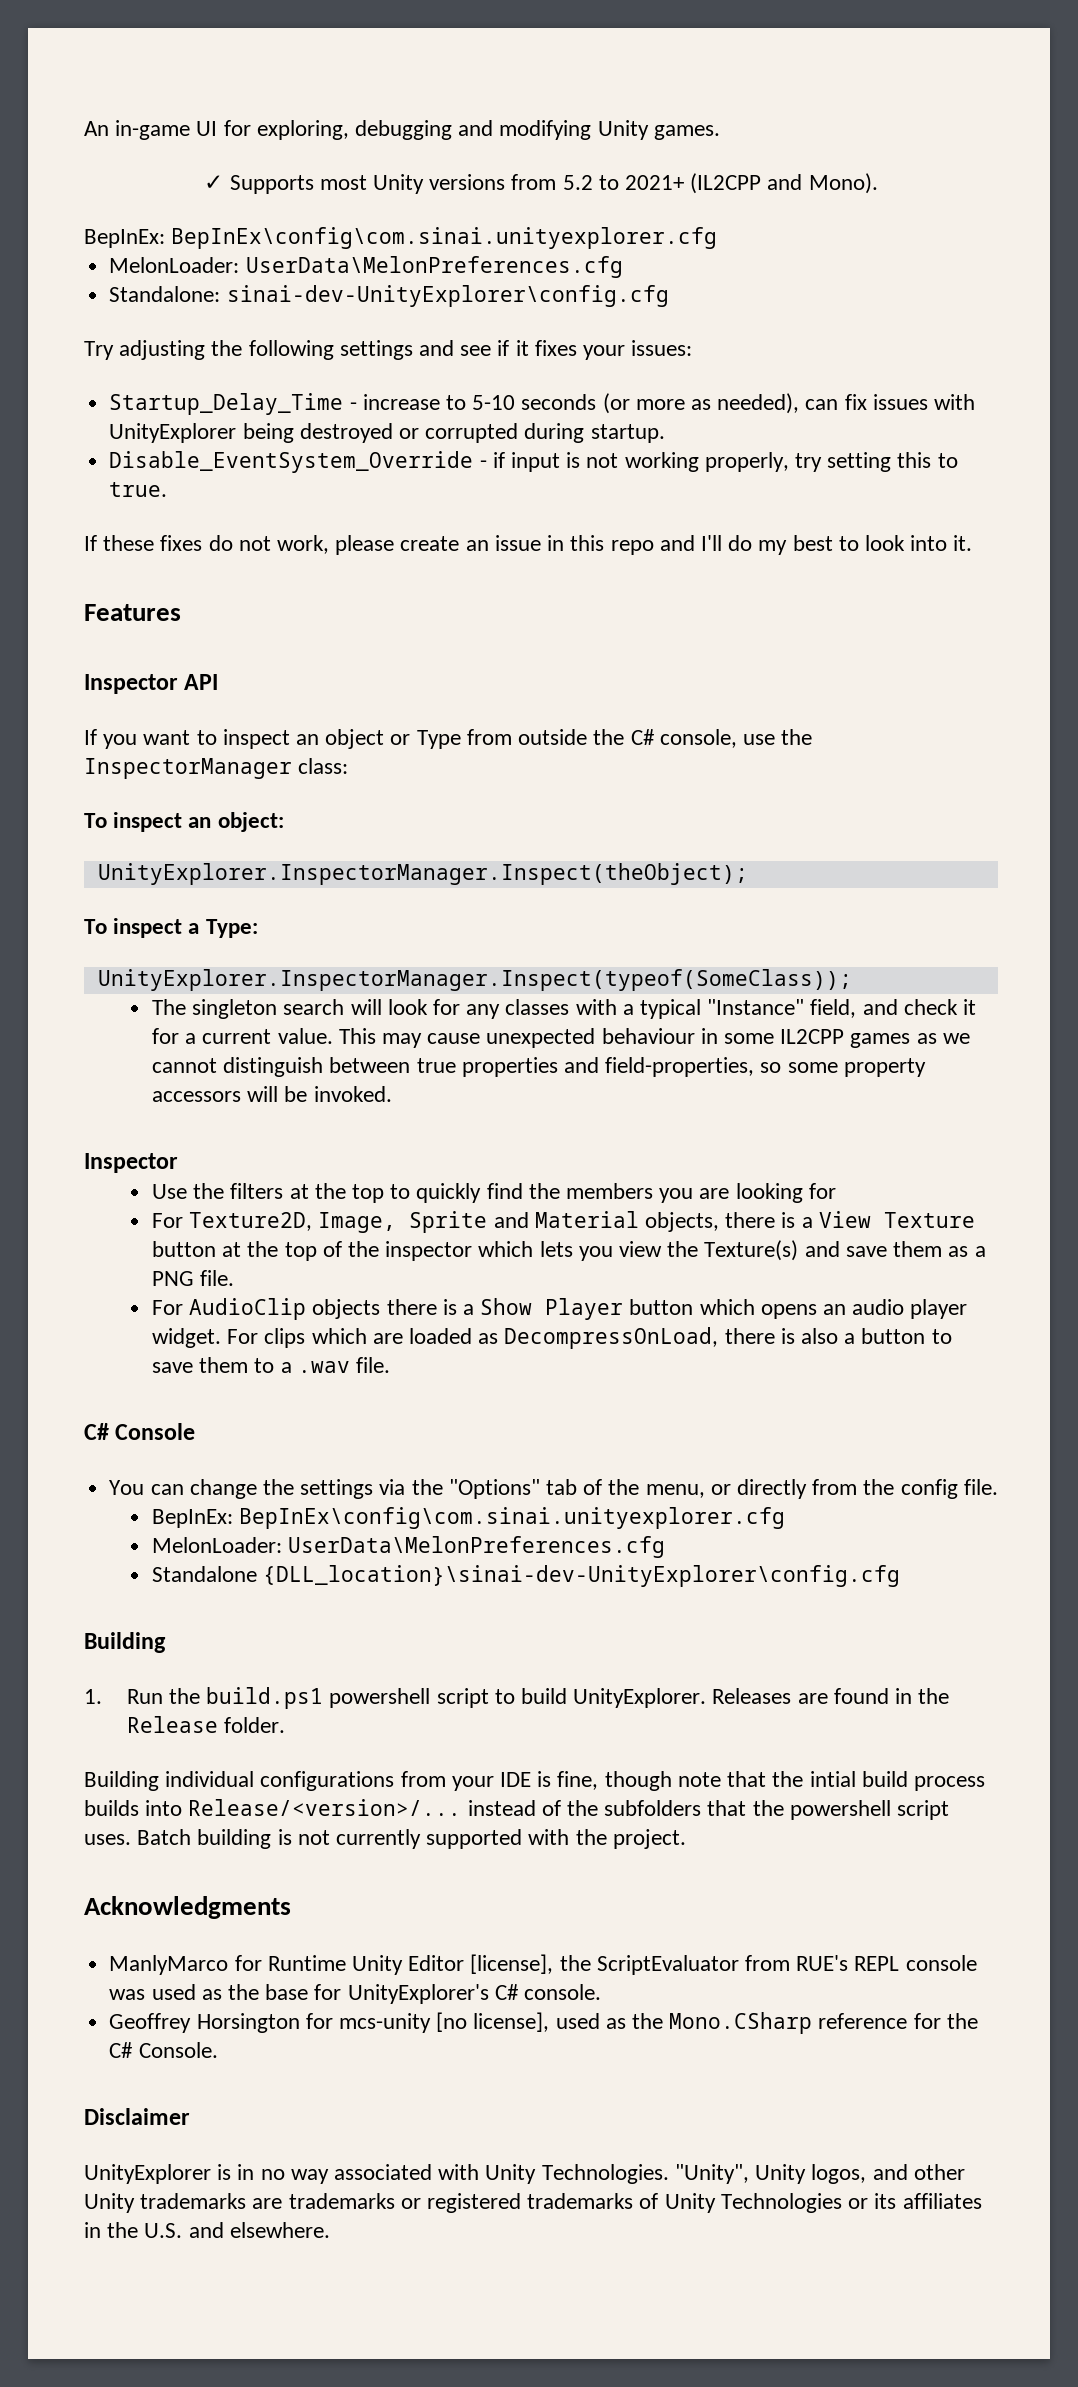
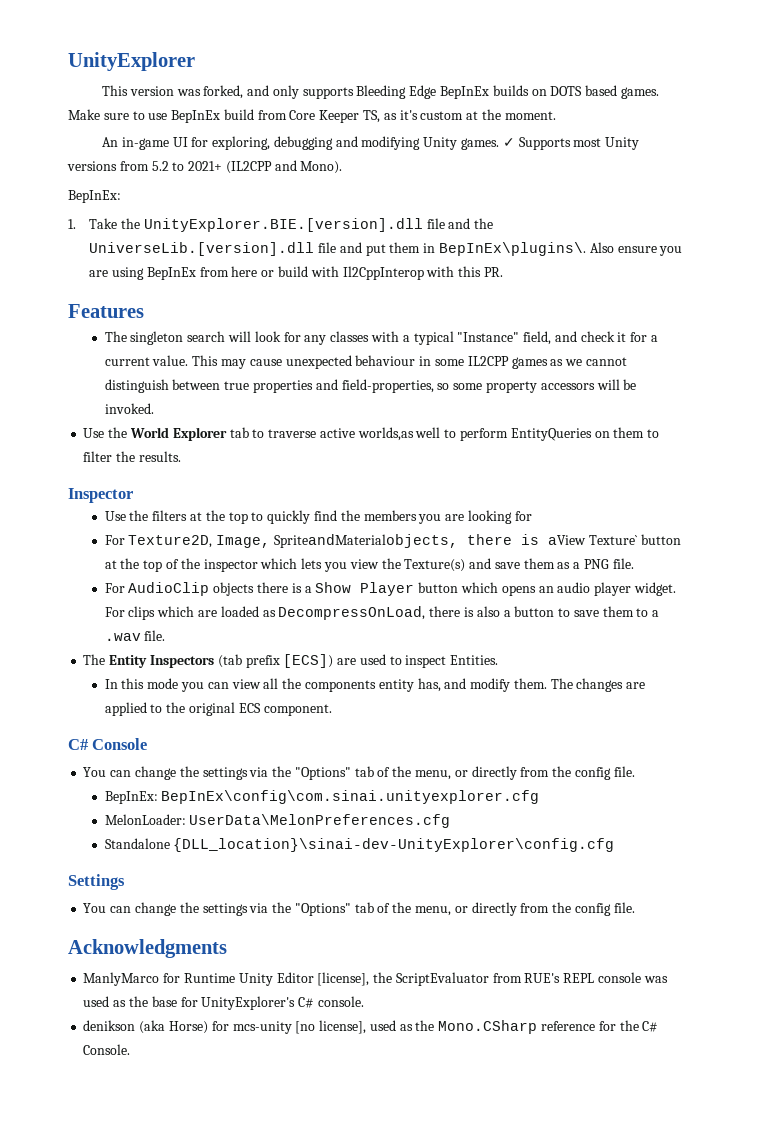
(84, 128) none -> [68,52,195,71] [102,85,659,99] [68,109,556,123] UnityExplorer // This version was forked, and only supports Bleeding Edge BepInEx builds on DOTS based games. Make sure to use BepInEx build from Core Keeper TS, as it's custom at the moment. //
(720, 132) // -> (500, 144) none
[171,227,718,249] [109,256,623,278] [109,285,669,307] [84,340,693,360] [109,393,976,415] [109,423,665,443] [109,451,958,473] [109,482,168,497] [84,535,973,555] [84,604,181,621] [84,674,219,694] [84,729,813,749] [84,758,349,779] [84,812,284,832] [97,863,748,885] [84,918,258,938] [97,969,852,991] BepInEx\config\com.sinai.unityexplorer.cfg // MelonLoader: UserData\MelonPreferences.cfg // Standalone: sinai-dev-UnityExplorer\config.cfg // Try adjusting the following settings and see if it fixes your issues: // Startup_Delay_Time - increase to 5-10 seconds (or more as needed), can fix issues with UnityExplorer being destroyed or corrupted during startup. // Disable_EventSystem_Override - if input is not working properly, try setting this to true. // If these fixes do not work, please create an issue in this repo and I'll do my best to look into it. // Features // Inspector API // If you want to inspect an object or Type from outside the C# console, use the InspectorManager class: // To inspect an object: // UnityExplorer.InspectorManager.Inspect(theObject); // To inspect a Type: // UnityExplorer.InspectorManager.Inspect(typeof(SomeClass)); -> [68,218,494,232] [89,242,683,256] [89,266,503,280] [68,304,144,318] // 1. Take the UnityExplorer.BIE.[version].dll file and the UniverseLib.[version].dll file and put them in BepInEx\plugins\. Also ensure you are using BepInEx from here or build with Il2CppInterop with this PR. // Features
(392, 1094) none -> [83,427,660,441] [83,451,181,462] // Use the World Explorer tab to traverse active worlds,as well to perform EntityQueries on them to filter the results.
[409,1211,975,1233] Sprite and Material objects, there is a View Texture -> [274,534,638,548] SpriteandMaterialobjects, there is aView Texture`
(391, 1365) none -> [83,654,499,668] [104,678,646,692] [104,702,332,716] // The Entity Inspectors (tab prefix [ECS]) are used to inspect Entities. // In this mode you can view all the components entity has, and modify them. The changes are applied to the original ECS component.
[84,1632,166,1653] [84,1687,950,1709] [126,1716,285,1733] [84,1771,985,1791] [84,1799,950,1820] [84,1829,686,1849] Building // 1. Run the build.ps1 powershell script to build UnityExplorer. Releases are found in the Release folder. // Building individual configurations from your IDE is fine, though note that the intial build process builds into Release/<version>/... instead of the subfolders that the powershell script uses. Batch building is not currently supported with the project. -> [68,874,125,890] [83,902,635,916] Settings // You can change the settings via the "Options" tab of the menu, or directly from the config file.
[109,2013,300,2033] Geoffrey Horsington -> [83,1020,208,1034] denikson (aka Horse)
[84,2108,190,2125] [84,2164,965,2184] [84,2193,982,2213] [84,2222,330,2238] // Disclaimer // UnityExplorer is in no way associated with Unity Technologies. "Unity", Unity logos, and other Unity trademarks are trademarks or registered trademarks of Unity Technologies or its affiliates in the U.S. and elsewhere. -> (131, 1049) none

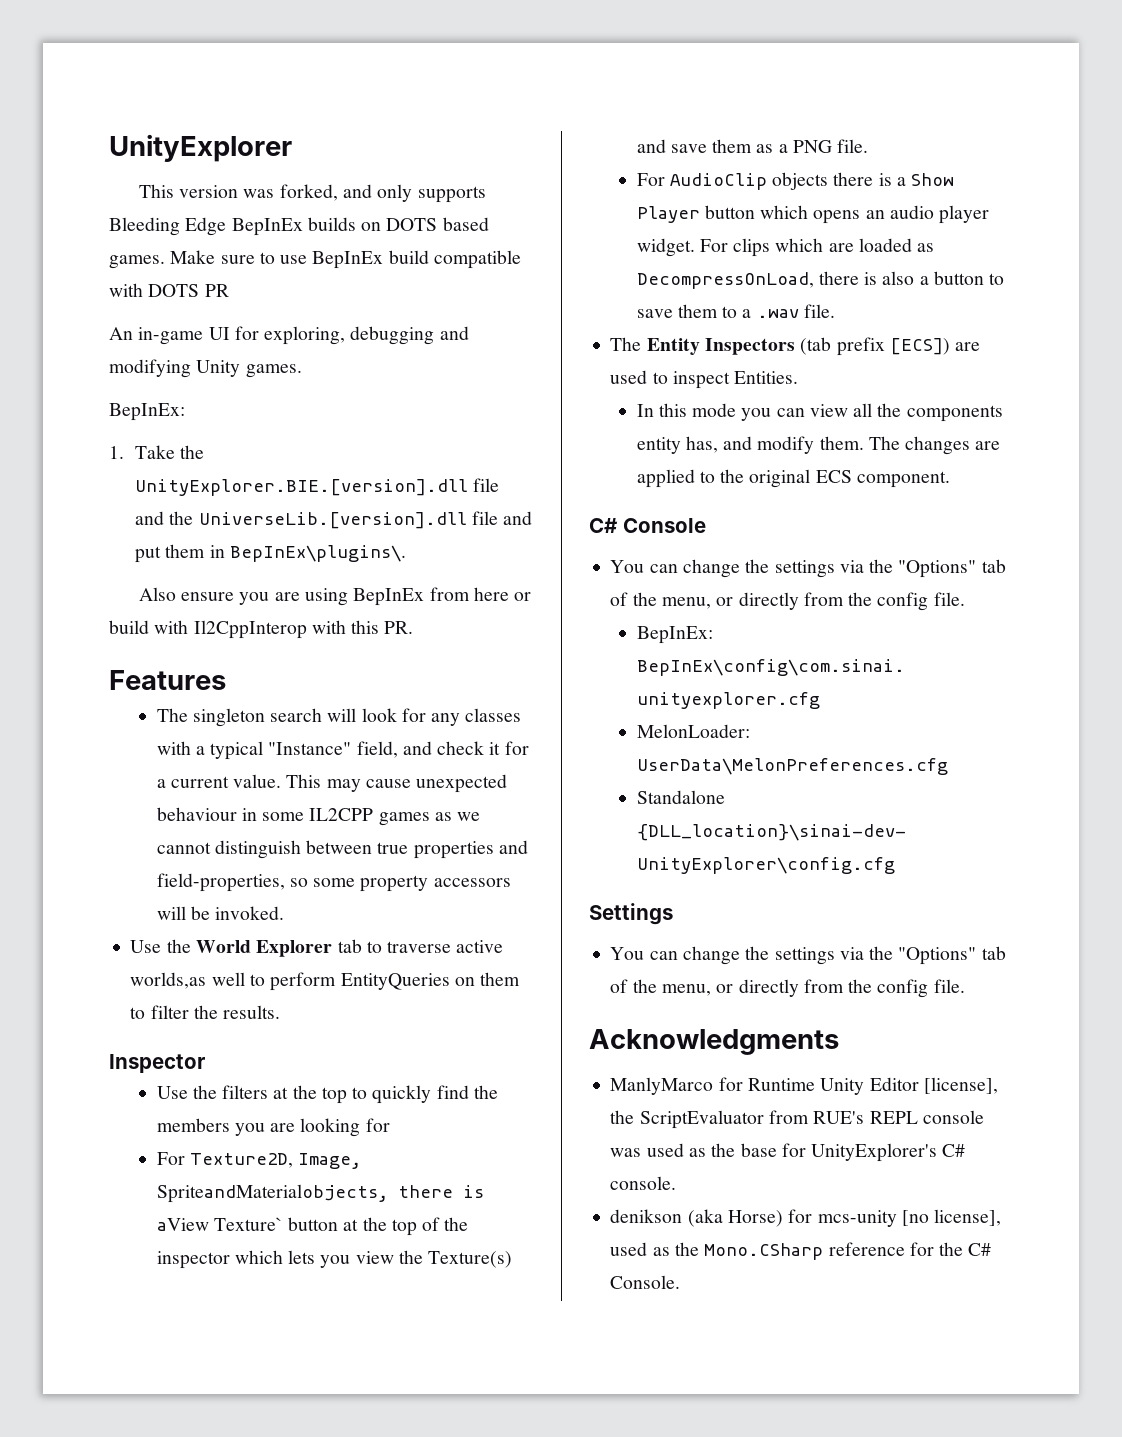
[257,109,556,123] from Core Keeper TS, as it's custom at the moment. -> [433,250,521,269] [109,283,229,297] compatible with DOTS PR
[502,137,640,150] [67,160,343,174] ✓ Supports most Unity versions from 5.2 to 2021+ (IL2CPP and Mono). -> (302, 371) none
(586, 249) none -> (406, 553) //

